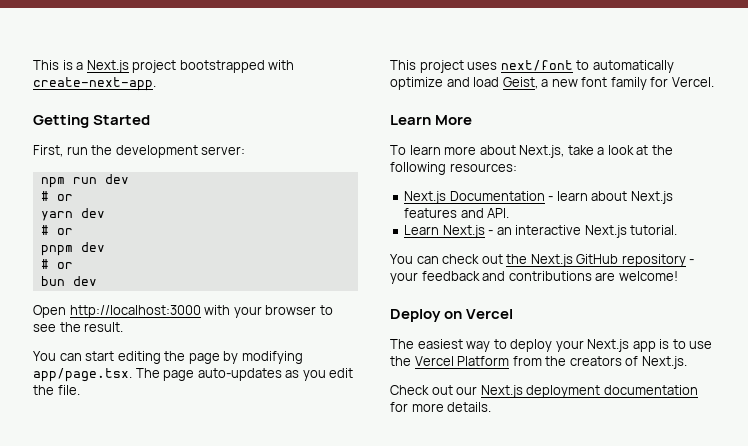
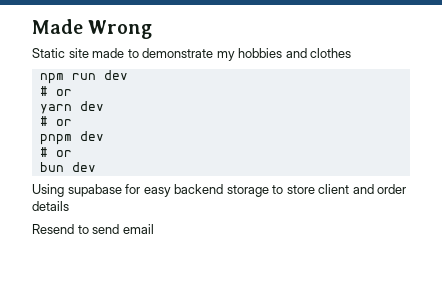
[33,60,295,73] [33,77,156,91] [33,115,151,128] [33,145,246,158] This is a Next.js project bootstrapped with create-next-app. // Getting Started // First, run the development server: -> [32,19,153,39] [32,48,352,61] Made Wrong // Static site made to demonstrate my hobbies and clothes
[33,305,333,318] [33,322,124,332] [33,351,303,364] [33,368,354,382] [33,385,80,395] [390,60,674,73] [390,77,714,90] [390,115,473,125] [390,145,673,158] [390,162,517,175] [404,191,673,204] [404,208,510,218] [404,225,678,238] [390,254,695,267] [390,271,678,284] [390,309,514,322] [390,339,713,352] [390,356,687,369] [390,385,698,398] [390,402,492,412] Open http://localhost:3000 with your browser to see the result. // You can start editing the page by modifying app/page.tsx. The page auto-updates as you edit the file. // This project uses next/font to automatically optimize and load Geist, a new font family for Vercel. // Learn More // To learn more about Next.js, take a look at the following resources: // Next.js Documentation - learn about Next.js features and API. // Learn Next.js - an interactive Next.js tutorial. // You can check out the Next.js GitHub repository - your feedback and contributions are welcome! // Deploy on Vercel // The easiest way to deploy your Next.js app is to use the Vercel Platform from the creators of Next.js. // Check out our Next.js deployment documentation for more details. -> [32,184,407,197] [32,201,69,211] [32,224,154,234] Using supabase for easy backend storage to store client and order details // Resend to send email

